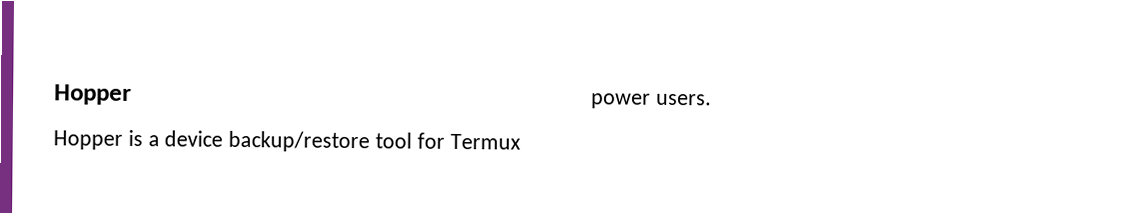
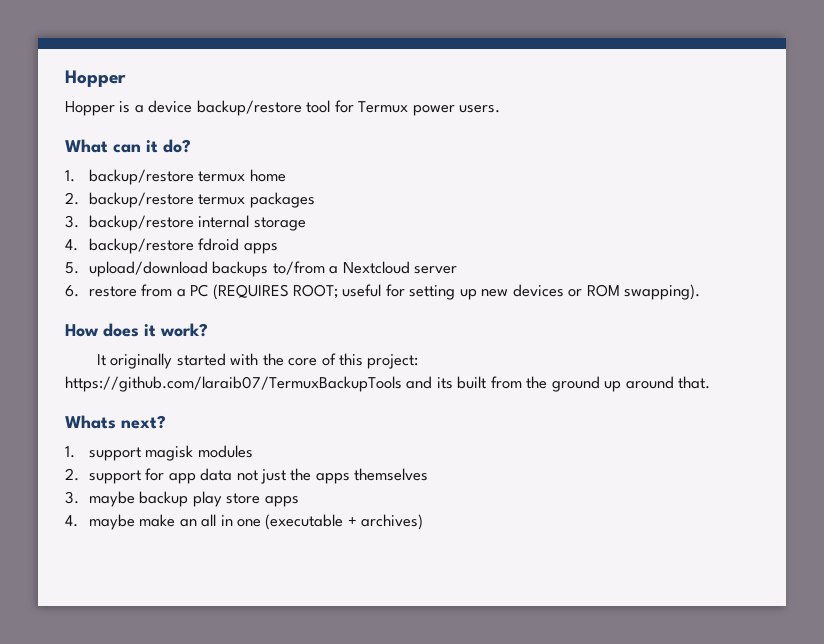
(712, 99) none -> [65,139,191,153] [65,169,286,185] [65,192,315,208] [65,215,306,231] [65,238,278,254] [65,261,457,277] [65,284,701,300] [65,323,208,337] [96,353,419,369] [65,376,711,392] [65,415,166,429] [65,445,253,461] [65,468,429,484] [65,491,299,507] [65,514,424,530] // What can it do? // 1. backup/restore termux home // 2. backup/restore termux packages // 3. backup/restore internal storage // 4. backup/restore fdroid apps // 5. upload/download backups to/from a Nextcloud server // 6. restore from a PC (REQUIRES ROOT; useful for setting up new devices or ROM swapping). // How does it work? // It originally started with the core of this project: https://github.com/laraib07/TermuxBackupTools and its built from the ground up around that. // Whats next? // 1. support magisk modules // 2. support for app data not just the apps themselves // 3. maybe backup play store apps // 4. maybe make an all in one (executable + archives)

